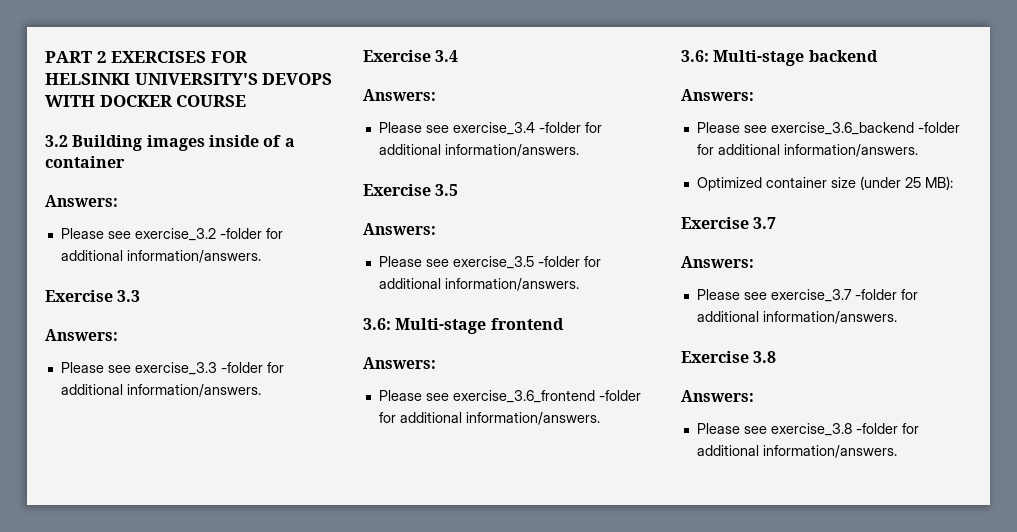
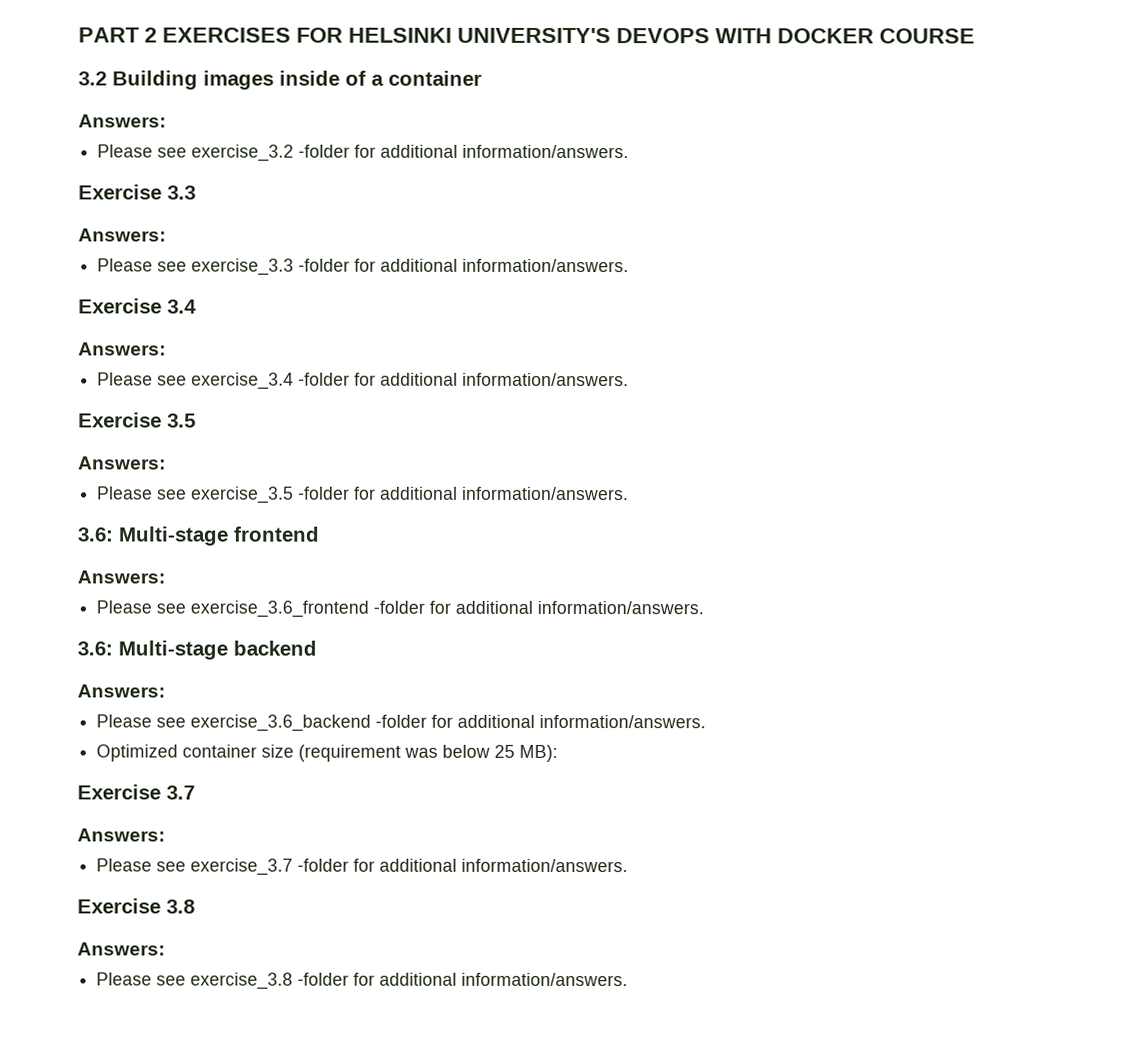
[859,176,901,190] (under -> [298,744,491,762] (requirement was below

